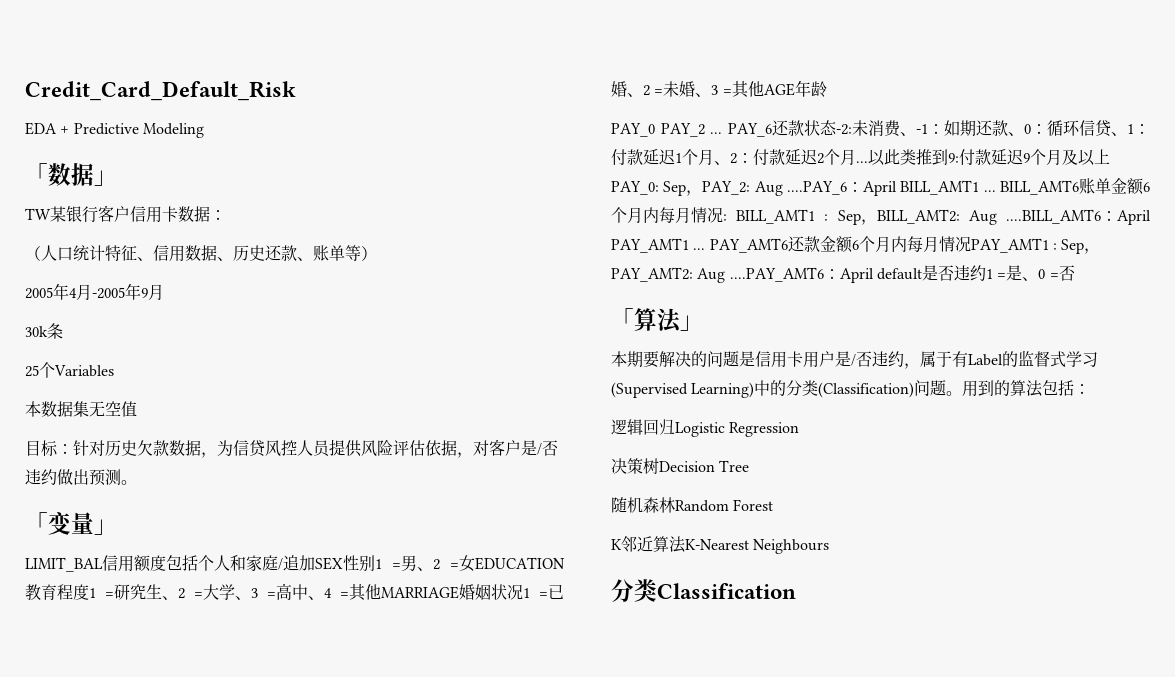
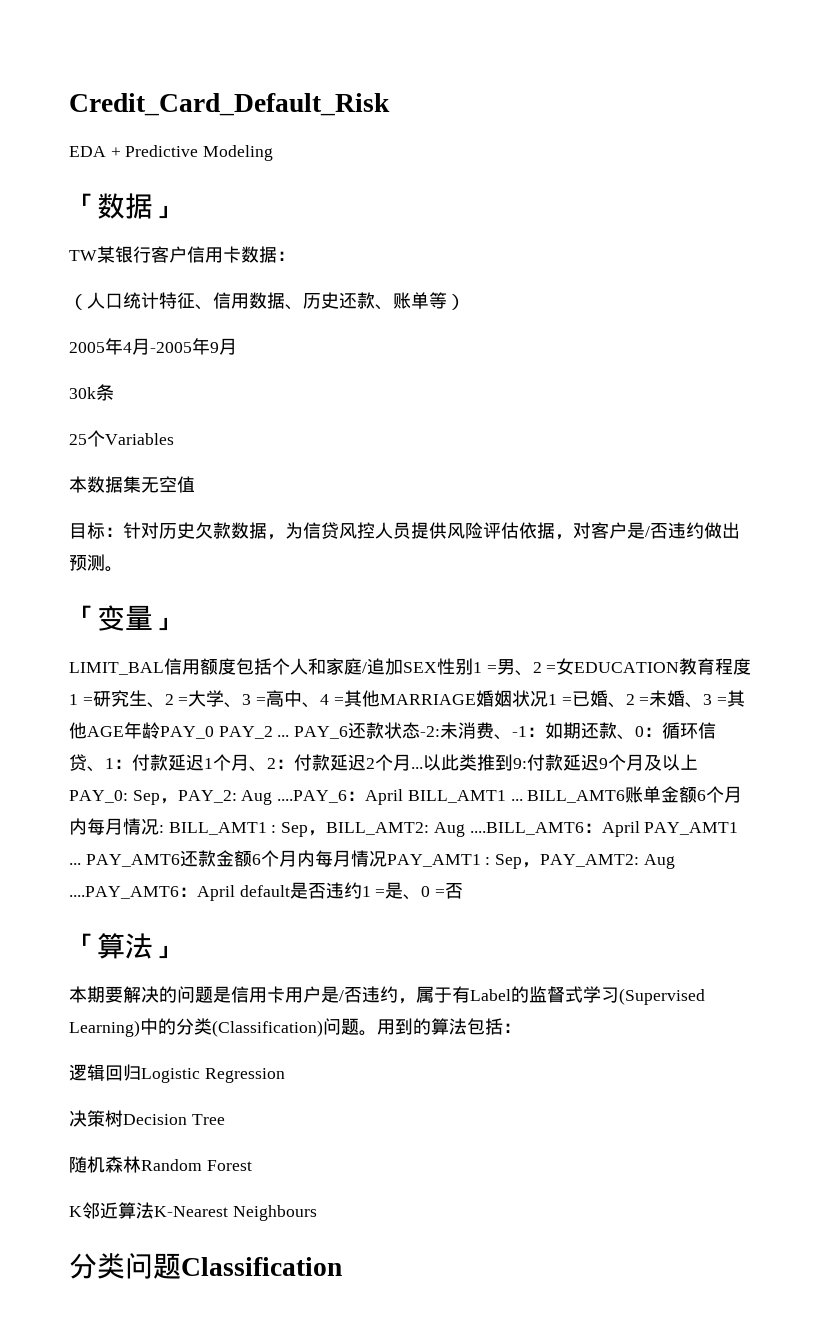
(827, 89) // -> (160, 730) none
(657, 590) none -> [125,1253,181,1279] 问题

